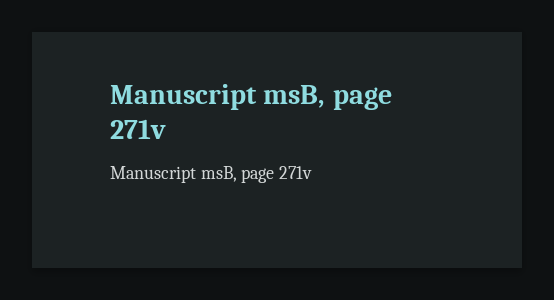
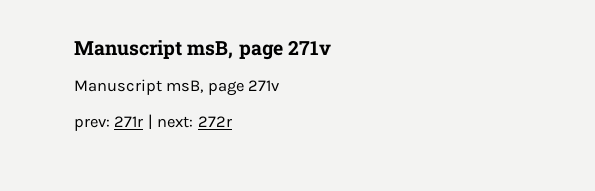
(313, 172) none -> [74,114,232,131] // prev: 271r | next: 272r

